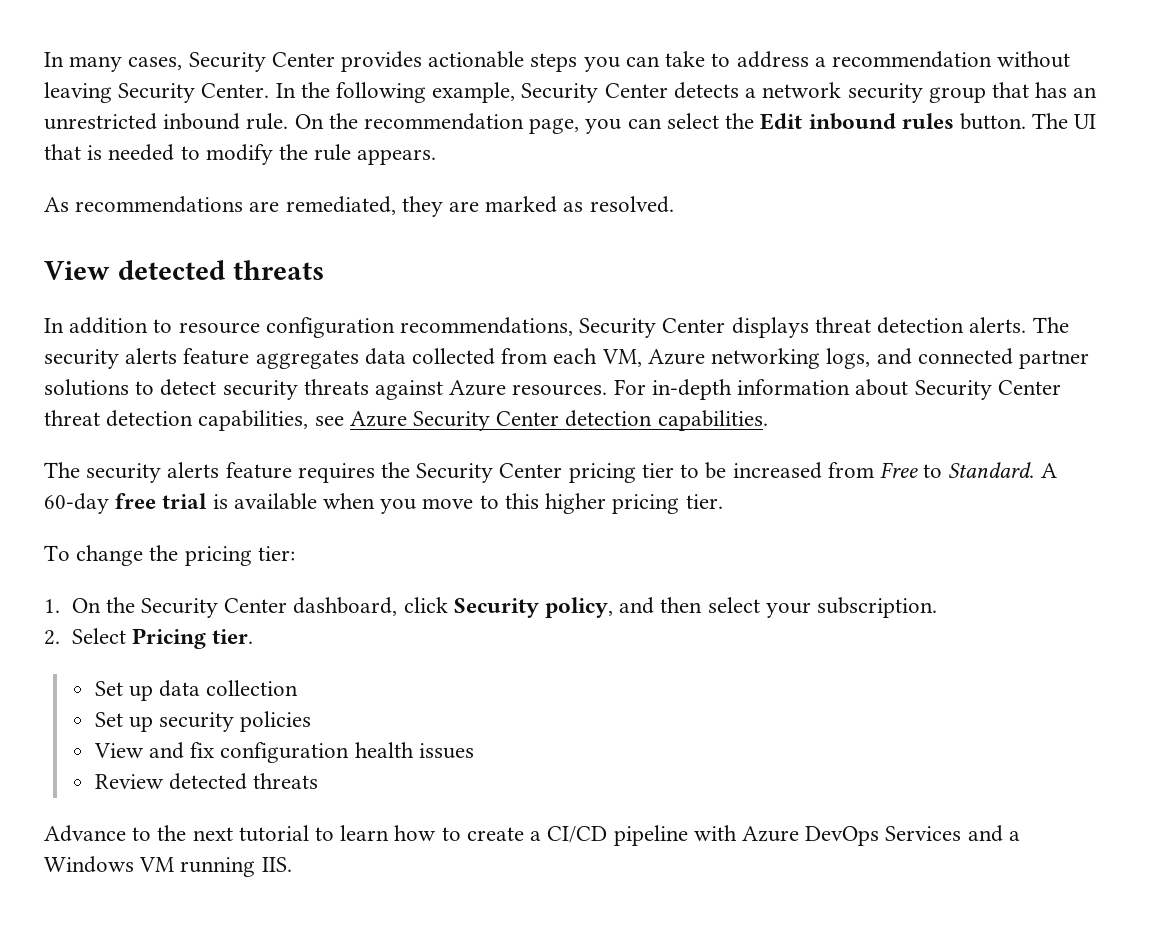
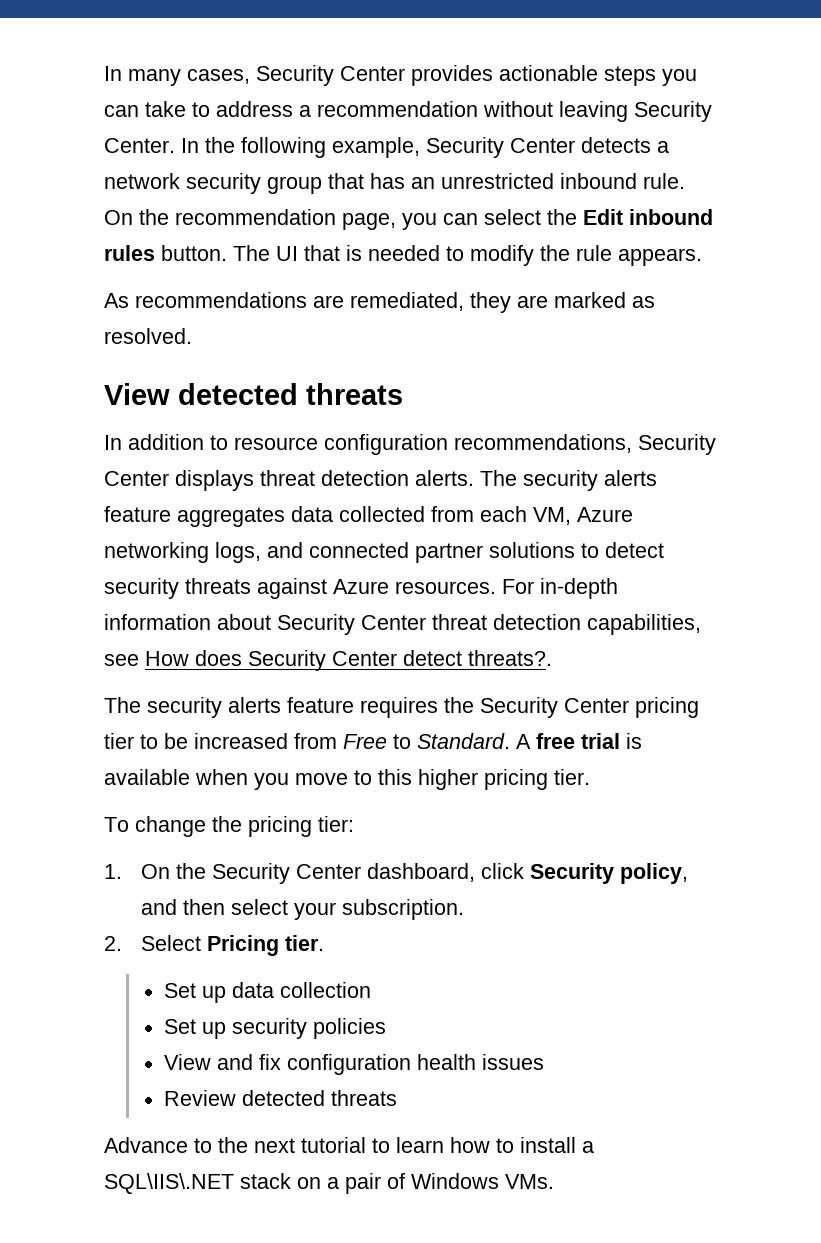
[349,410,768,431] Azure Security Center detection capabilities. -> [145,650,552,671] How does Security Center detect threats?.
[44,493,109,514] 60-day -> (531, 741) none
[466,825,1020,846] [44,856,292,877] create a CI/CD pipeline with Azure DevOps Services and a Windows VM running IIS. -> [520,1137,594,1153] [104,1173,554,1194] install a SQL\IIS\.NET stack on a pair of Windows VMs.

